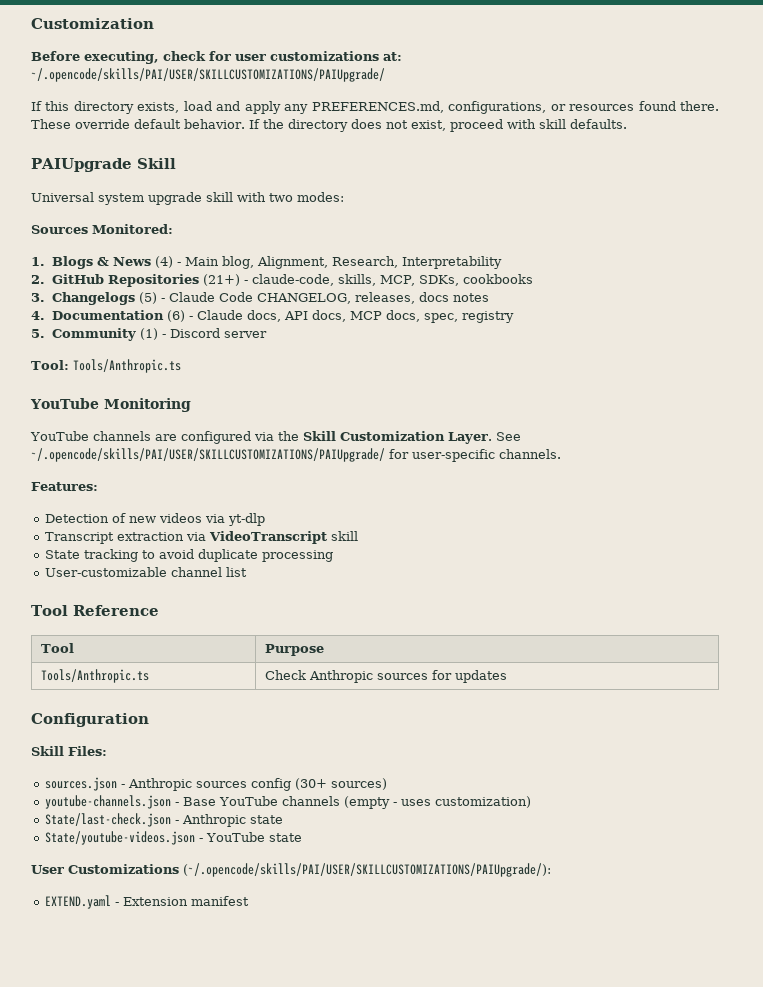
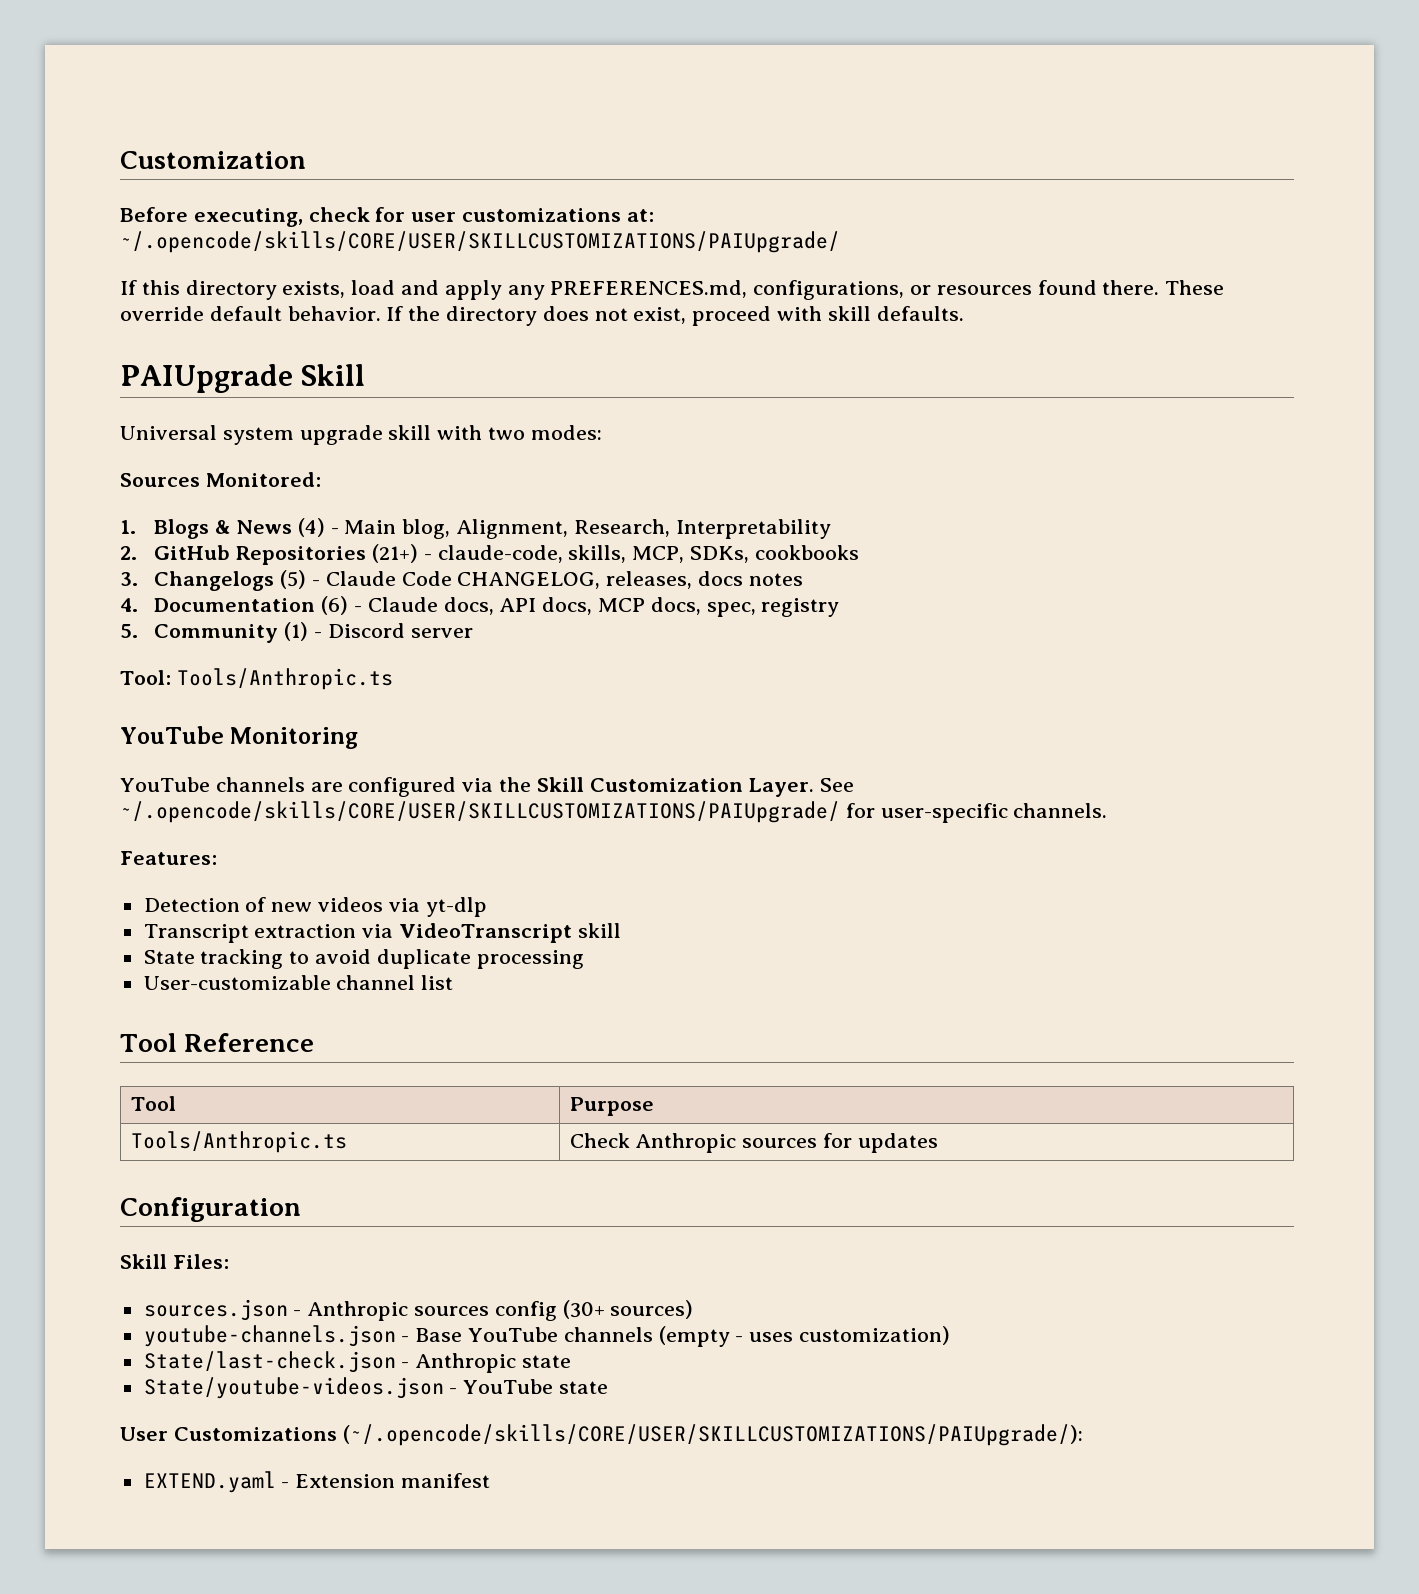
[31,68,385,82] ~/.opencode/skills/PAI/USER/SKILLCUSTOMIZATIONS/PAIUpgrade/ -> [120,231,840,253] ~/.opencode/skills/CORE/USER/SKILLCUSTOMIZATIONS/PAIUpgrade/
[31,448,385,462] ~/.opencode/skills/PAI/USER/SKILLCUSTOMIZATIONS/PAIUpgrade/ -> [120,801,840,823] ~/.opencode/skills/CORE/USER/SKILLCUSTOMIZATIONS/PAIUpgrade/
[183,863,551,877] (~/.opencode/skills/PAI/USER/SKILLCUSTOMIZATIONS/PAIUpgrade/): -> [342,1424,1083,1446] (~/.opencode/skills/CORE/USER/SKILLCUSTOMIZATIONS/PAIUpgrade/):

